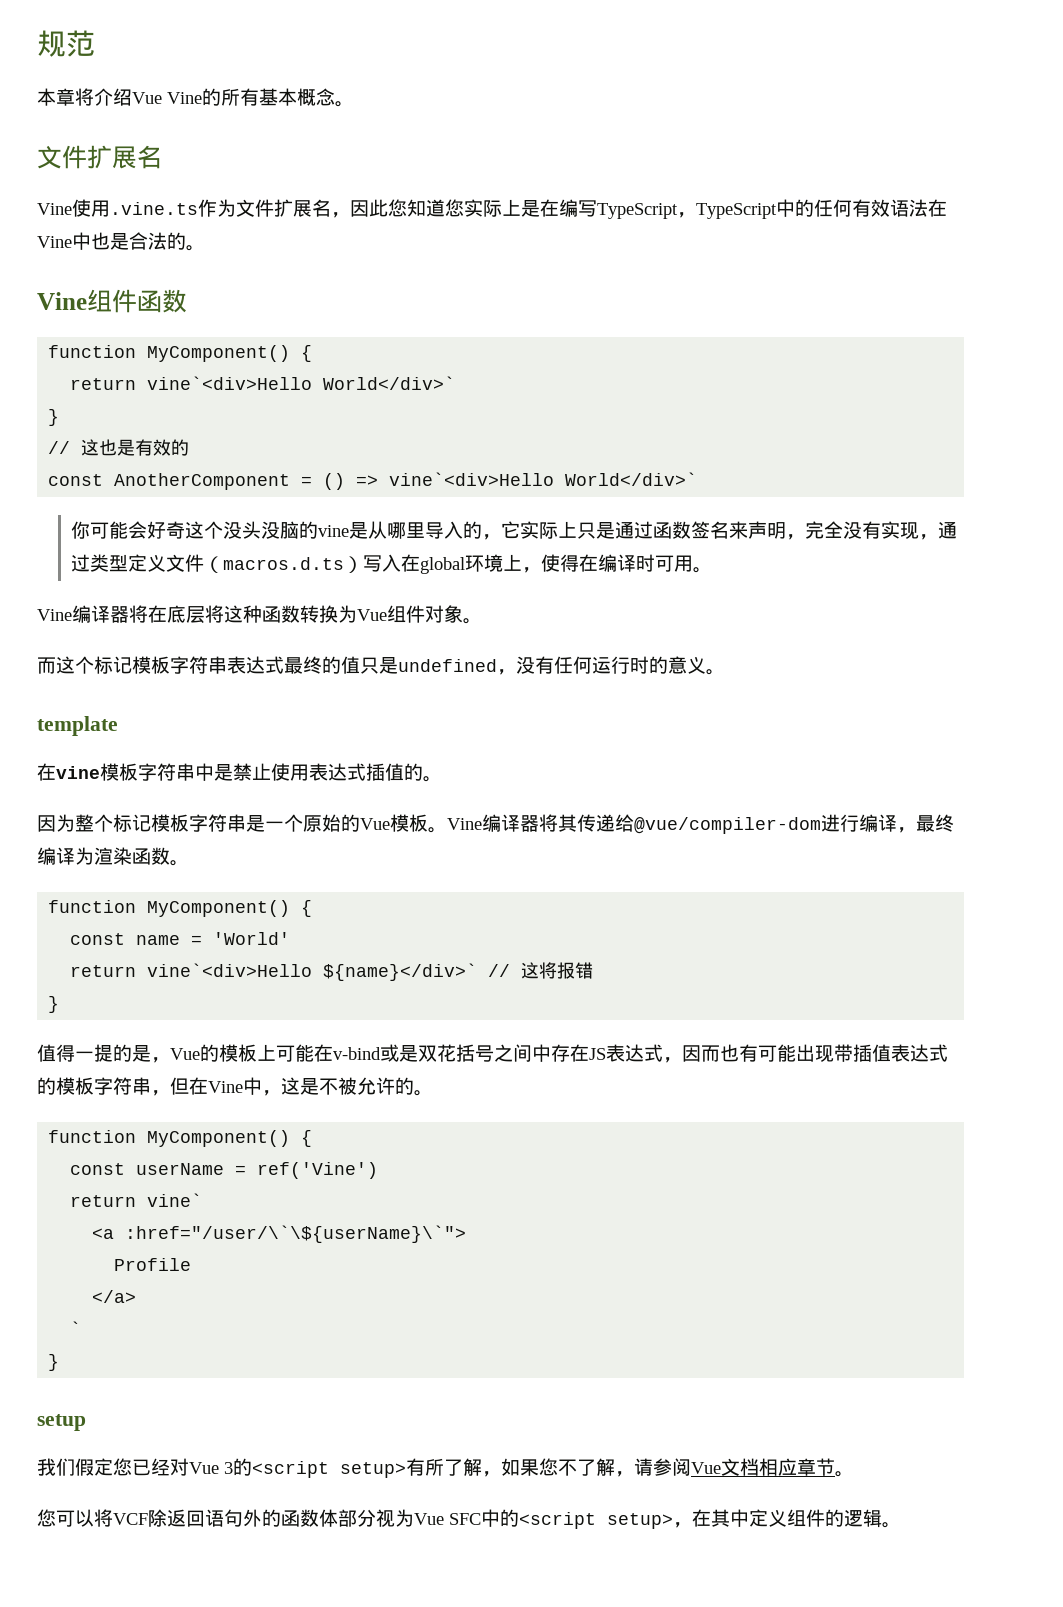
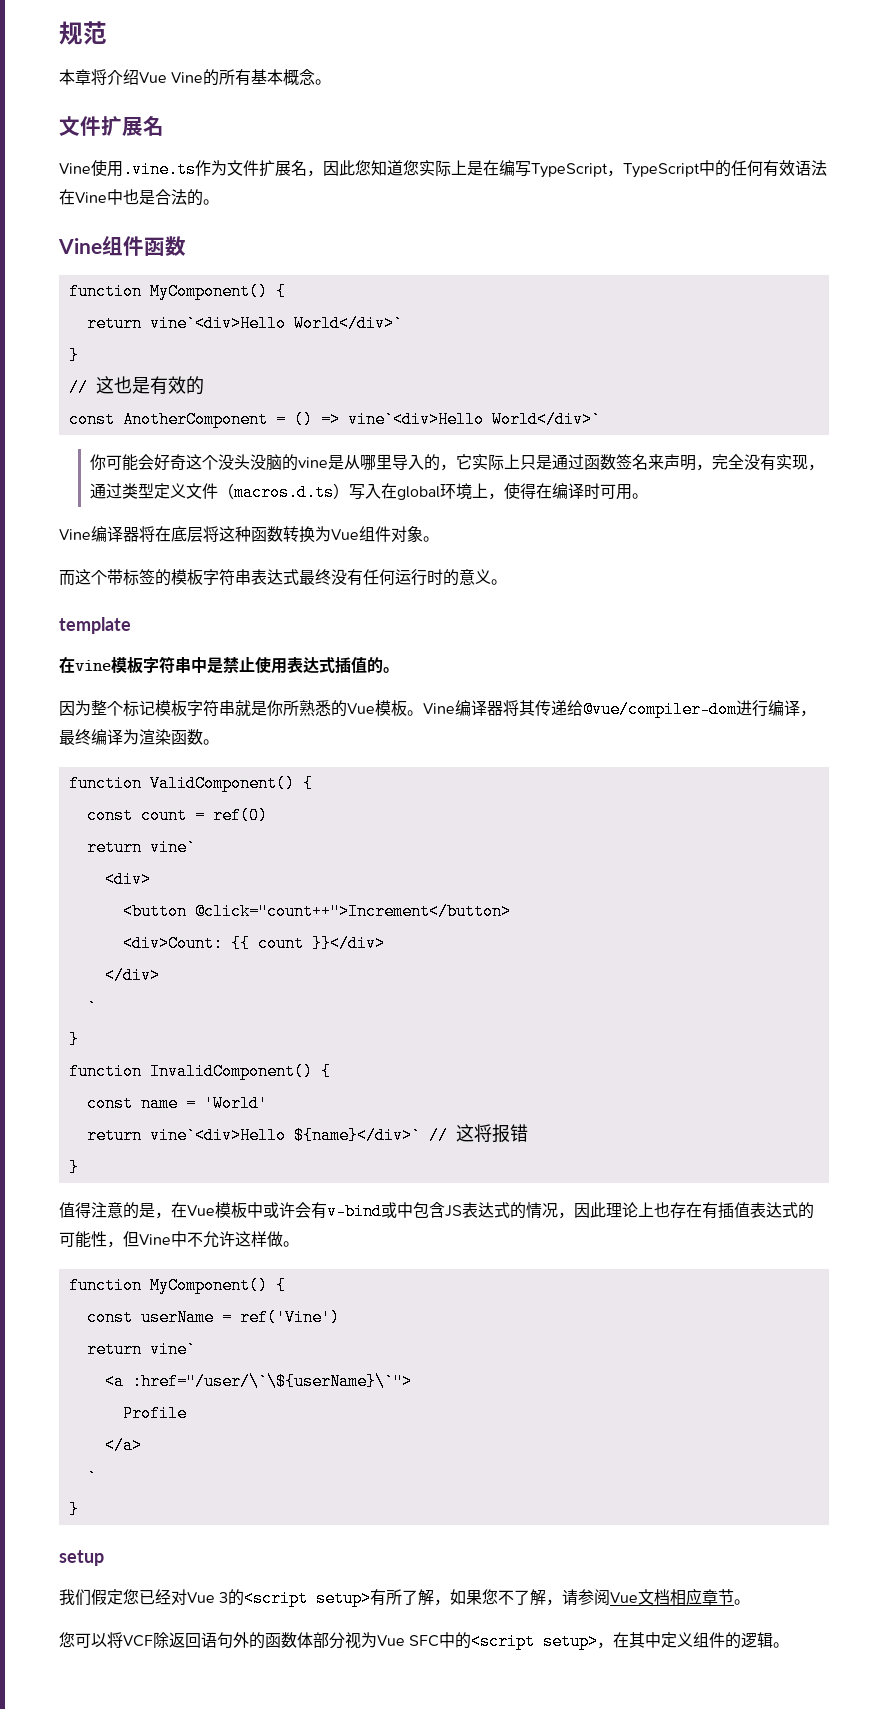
[94,656,132,674] 标记 -> [107,569,171,586] 带标签的
[322,656,516,675] 的值只是undefined， -> (331, 577) none
[246,814,341,832] 是一个原始 -> [235,700,331,716] 就是你所熟悉
[147,900,291,917] MyComponent() -> [149,775,313,792] [86,807,268,824] [86,839,196,856] [104,871,151,888] [122,903,511,920] [122,935,385,952] [104,967,160,984] [86,999,97,1016] [68,1031,79,1048] [68,1063,313,1080] ValidComponent() { // const count = ref(0) // return vine` // <div> // <button @click="count++">Increment</button> // <div>Count: {{ count }}</div> // </div> // ` // } // function InvalidComponent()
[75,1044,948,1063] [37,1077,414,1096] 一提的是，Vue的模板上可能在v-bind或是双花括号之间中存在JS表达式，因而也有可能出现带插值表达式的模板字符串，但在Vine中，这是不被允许的 -> [91,1202,814,1220] [59,1231,283,1248] 注意的是，在Vue模板中或许会有v-bind或中包含JS表达式的情况，因此理论上也存在有插值表达式的可能性，但Vine中不允许这样做

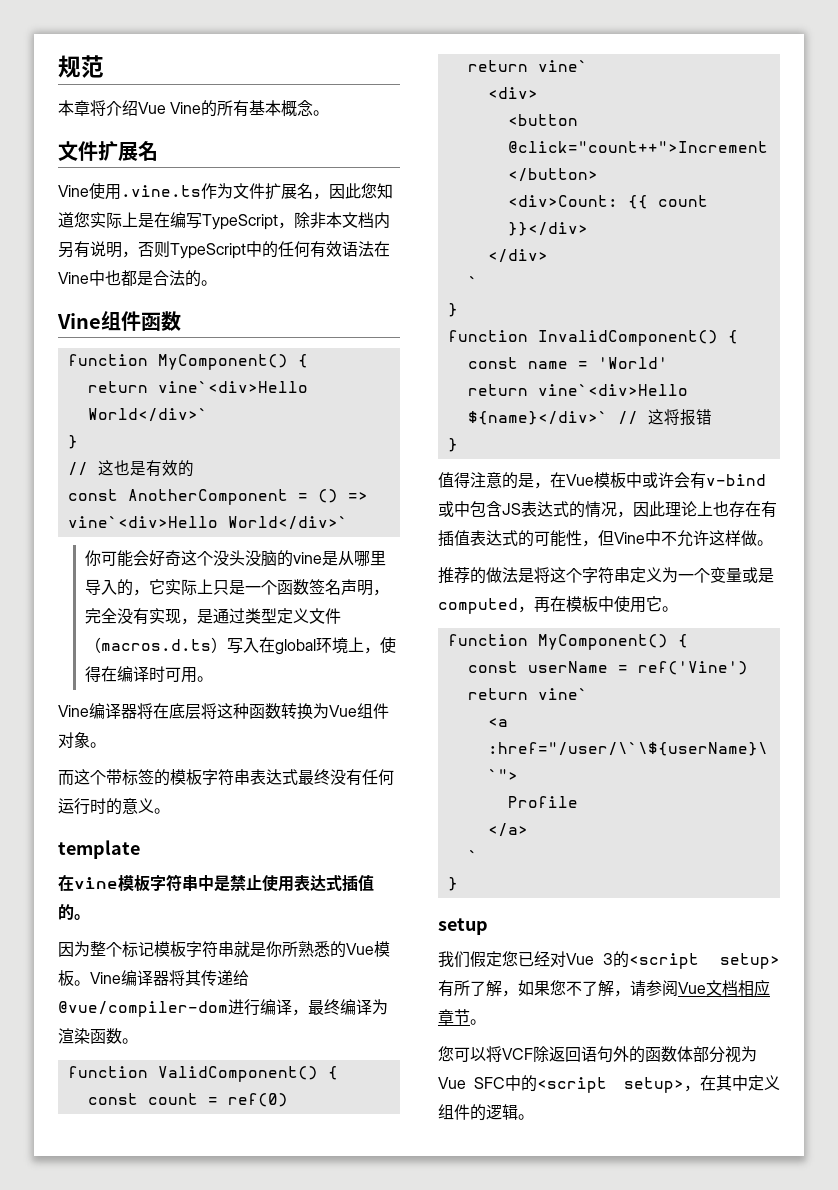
(623, 173) none -> [294,212,390,229] [58,241,170,258] 除非本文档内另有说明，否则
(139, 197) none -> [121,270,137,286] 都
[551,454,584,470] 通过 -> [244,580,277,595] 一个
[647,454,664,470] 来 -> (341, 587) none
(824, 467) none -> [196,609,213,624] 是
(299, 1244) none -> [438,567,774,584] [438,596,678,614] // 推荐的做法是将这个字符串定义为一个变量或是computed，再在模板中使用它。

